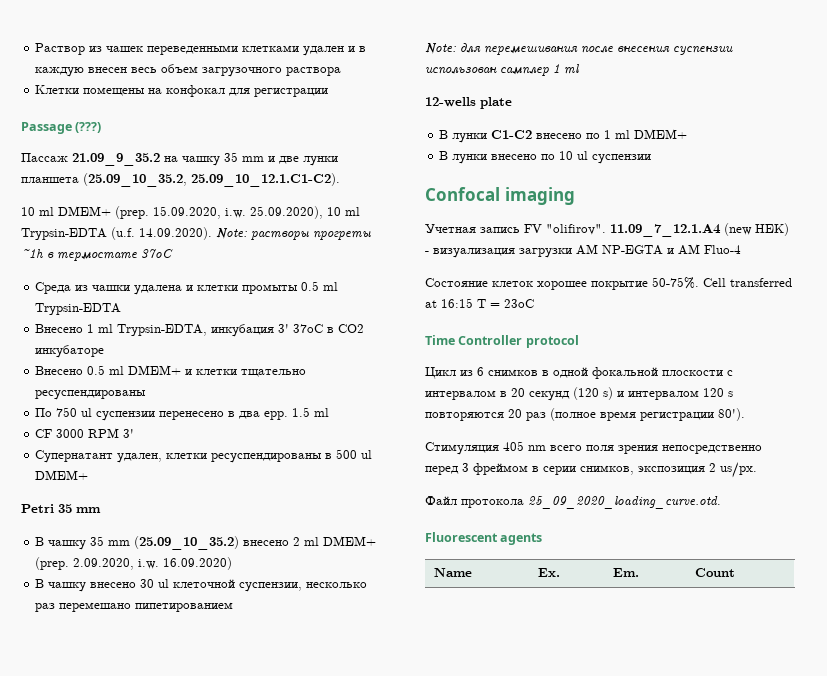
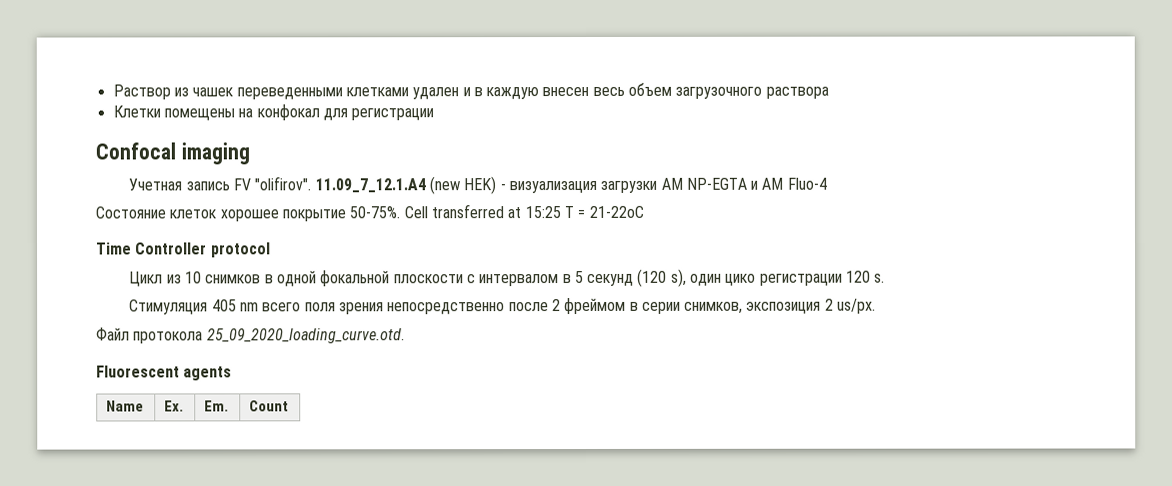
[21,122,102,134] [21,152,338,166] [21,173,340,187] [21,206,360,219] [21,227,371,240] [21,249,173,261] [35,281,339,295] [35,303,122,315] [35,324,365,337] [35,345,105,358] [35,365,307,377] [35,390,147,400] [35,407,330,421] [35,428,135,438] [35,449,373,463] [35,470,89,480] [21,504,101,513] [35,536,377,550] [35,557,233,570] [35,579,368,592] [35,602,234,612] [425,43,733,55] [425,64,579,76] [425,97,512,109] [439,129,688,143] [439,151,652,164] // Passage (???) // Пассаж 21.09_9_35.2 на чашку 35 mm и две лунки планшета (25.09_10_35.2, 25.09_10_12.1.C1-C2). // 10 ml DMEM+ (prep. 15.09.2020, i.w. 25.09.2020), 10 ml Trypsin-EDTA (u.f. 14.09.2020). Note: растворы прогреты ~1h в термостате 37oC // Среда из чашки удалена и клетки промыты 0.5 ml Trypsin-EDTA // Внесено 1 ml Trypsin-EDTA, инкубация 3' 37oC в CO2 инкубаторе // Внесено 0.5 ml DMEM+ и клетки тщательно ресуспендированы // По 750 ul суспензии перенесено в два epp. 1.5 ml // CF 3000 RPM 3' // Супернатант удален, клетки ресуспендированы в 500 ul DMEM+ // Petri 35 mm // В чашку 35 mm (25.09_10_35.2) внесено 2 ml DMEM+ (prep. 2.09.2020, i.w. 16.09.2020) // В чашку внесено 30 ul клеточной суспензии, несколько раз перемешано пипетированием // Note: для перемешивания после внесения суспензии использован самплер 1 ml // 12-wells plate // В лунки C1-C2 внесено по 1 ml DMEM+ // В лунки внесено по 10 ul суспензии -> (435, 114) none
[441,298,473,308] 16:15 -> [524,206,561,219] 15:25
[504,299,534,308] 23oC -> [588,205,644,218] 21-22oC
[477,367,484,376] 6 -> [184,271,202,284] 10
[511,388,525,397] 20 -> [574,271,584,284] 5
[603,387,733,400] [425,408,745,421] s) и интервалом 120 s повторяются 20 раз (полное время регистрации 80'). -> [670,268,886,287] s), один цико регистрации 120 s.
[425,463,469,475] перед 3 -> [508,299,561,312] после 2

